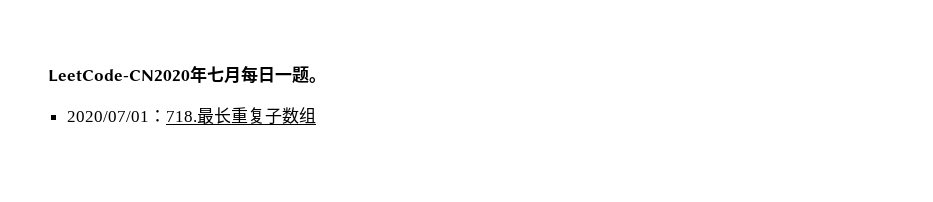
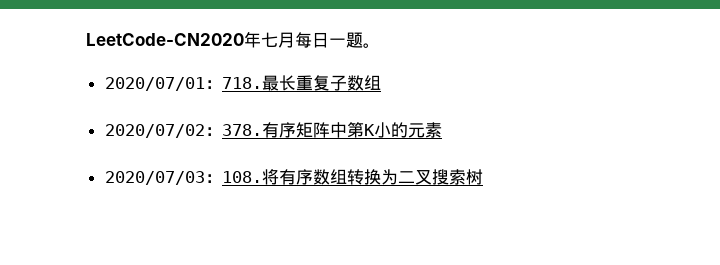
(316, 115) none -> [104,122,442,138] [104,169,483,185] // 2020/07/02：378.有序矩阵中第K小的元素 // 2020/07/03：108.将有序数组转换为二叉搜索树

